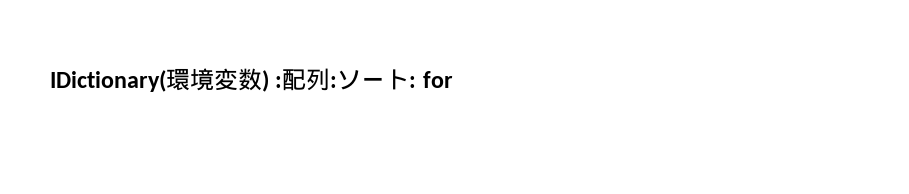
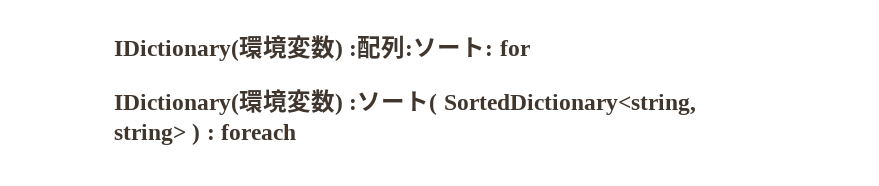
(453, 79) none -> [114,89,696,115] [114,123,297,145] // IDictionary(環境変数) :ソート( SortedDictionary<string, string> ) : foreach

